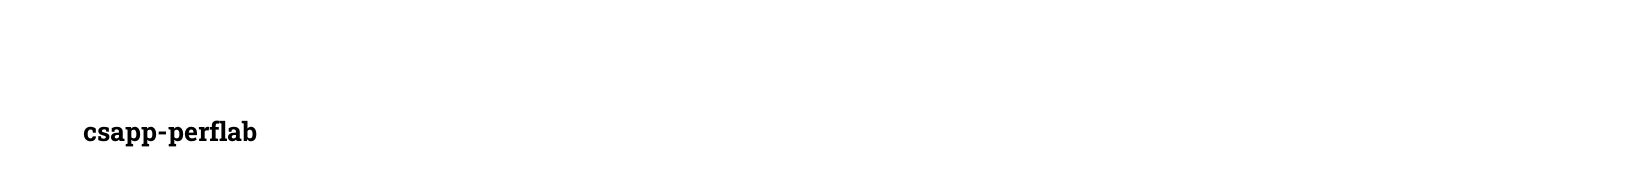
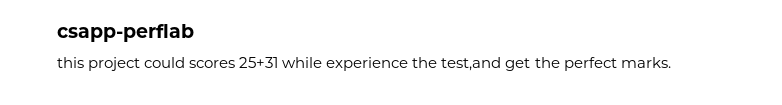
(257, 133) none -> [57,57,671,71] // this project could scores 25+31 while experience the test,and get the perfect marks.

